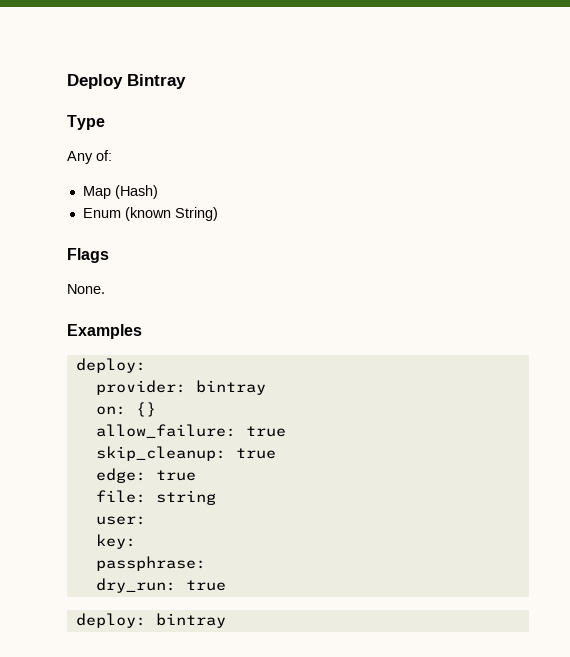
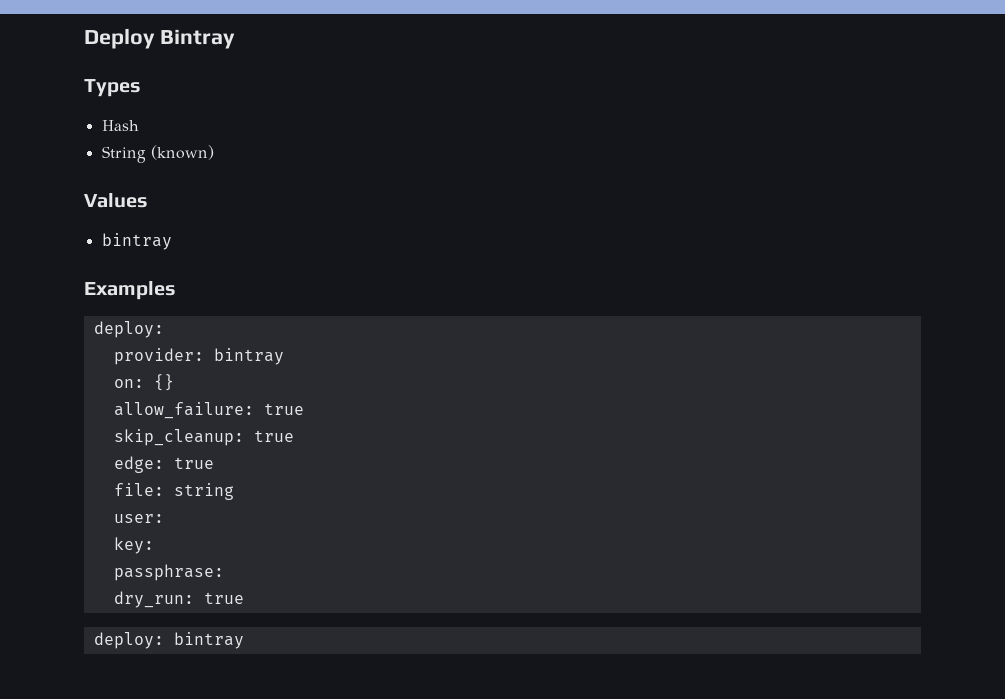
[67,115,105,130] [67,150,112,164] [82,185,158,199] [82,207,218,221] [67,248,109,263] [67,284,105,294] Type // Any of: // Map (Hash) // Enum (known String) // Flags // None. -> [84,79,141,97] [101,120,139,131] [101,145,214,163] [84,193,148,208] [101,233,172,250] Types // Hash // String (known) // Values // bintray

